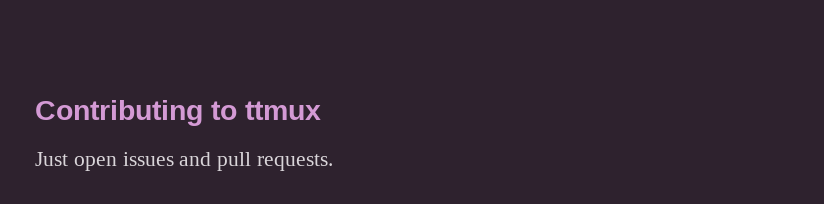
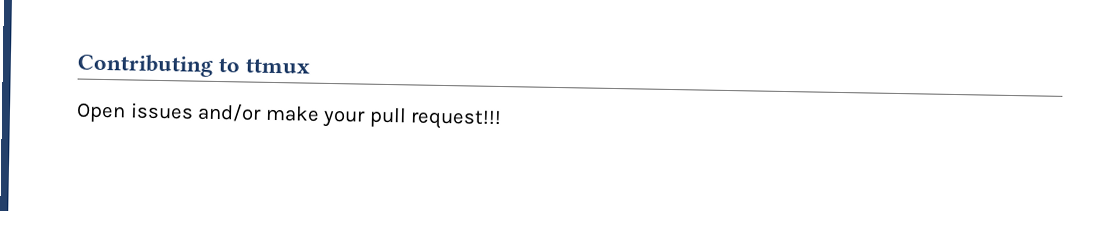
[35,152,334,171] Just open issues and pull requests. -> [76,102,503,131] Open issues and/or make your pull request!!!

